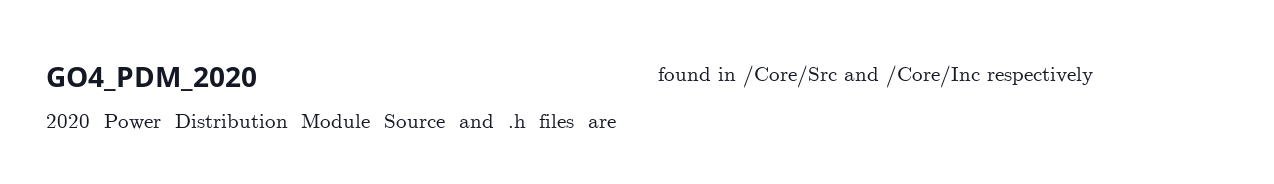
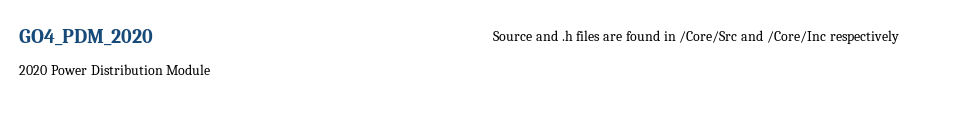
(371, 120) none -> (211, 69) //

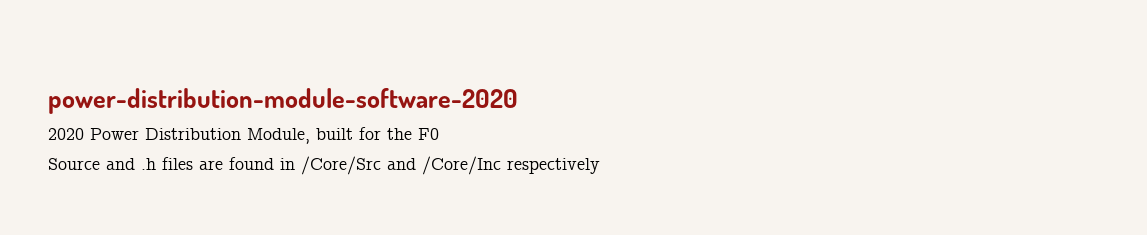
[19,29,153,46] GO4_PDM_2020 -> [48,88,518,114] power-distribution-module-software-2020
[166,64,211,75] Module -> [247,127,439,144] Module, built for the F0

